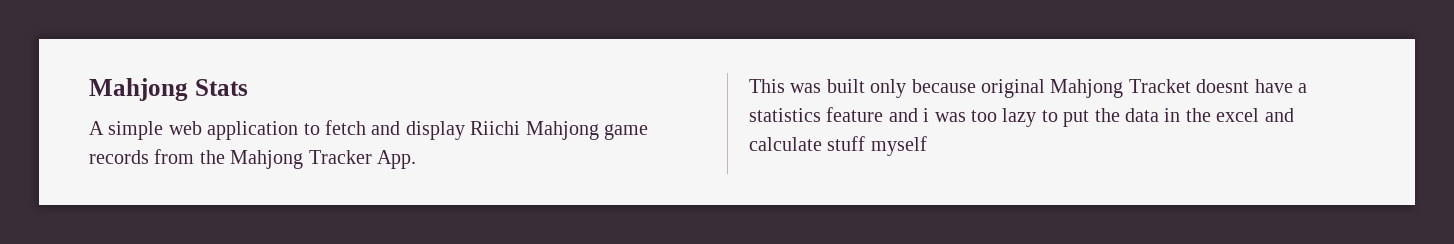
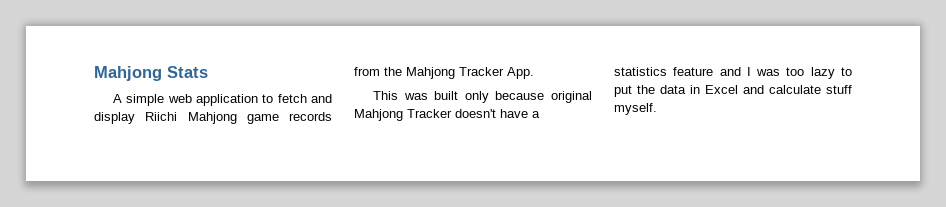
[1128,79,1250,93] Tracket doesnt -> [407,109,496,118] Tracker doesn't
[923,108,930,122] i -> [746,67,751,76] I
[1185,108,1260,122] the excel -> [705,85,738,94] Excel
[870,136,927,156] myself -> [614,103,657,115] myself.

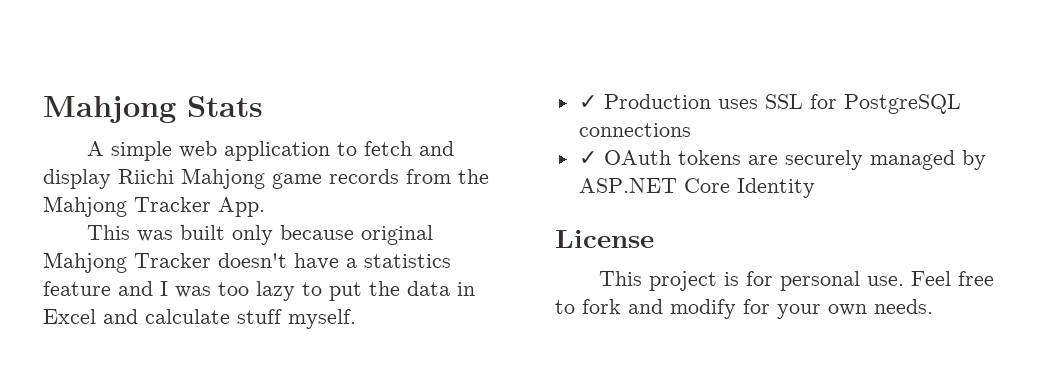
(657, 109) none -> [578,94,961,114] [578,123,691,137] [578,150,986,170] [578,178,815,198] [555,230,654,248] [598,271,994,291] [555,299,933,319] // ✓ Production uses SSL for PostgreSQL connections // ✓ OAuth tokens are securely managed by ASP.NET Core Identity // License // This project is for personal use. Feel free to fork and modify for your own needs.

